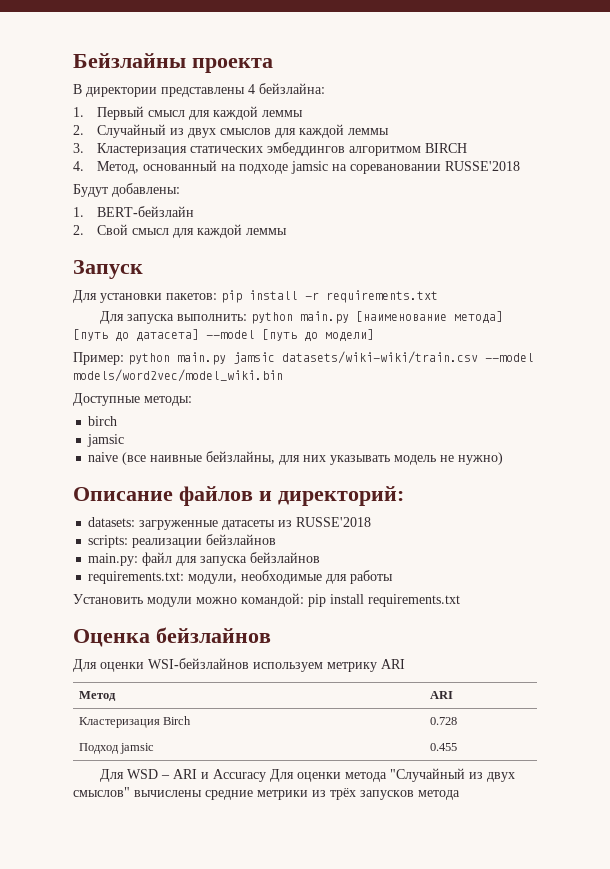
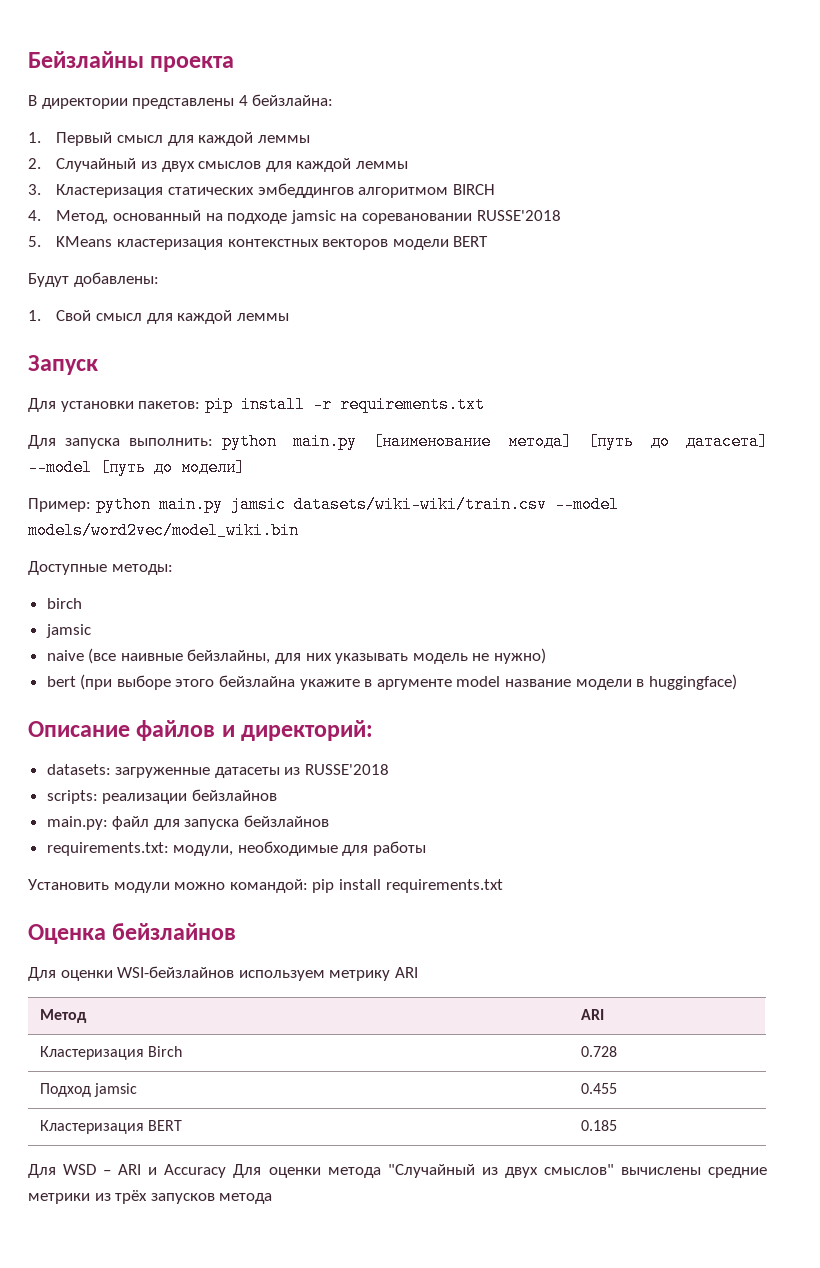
(520, 166) none -> [28,236,489,250] // 5. KMeans кластеризация контекстных векторов модели BERT
[96,206,194,217] [73,225,84,235] BERT-бейзлайн // 2. -> (41, 315) none
(504, 458) none -> [46,674,737,690] // bert (при выборе этого бейзлайна укажите в аргументе model название модели в huggingface)
(457, 747) none -> [40,1120,183,1134] [581,1120,618,1131] // Кластеризация BERT | 0.185

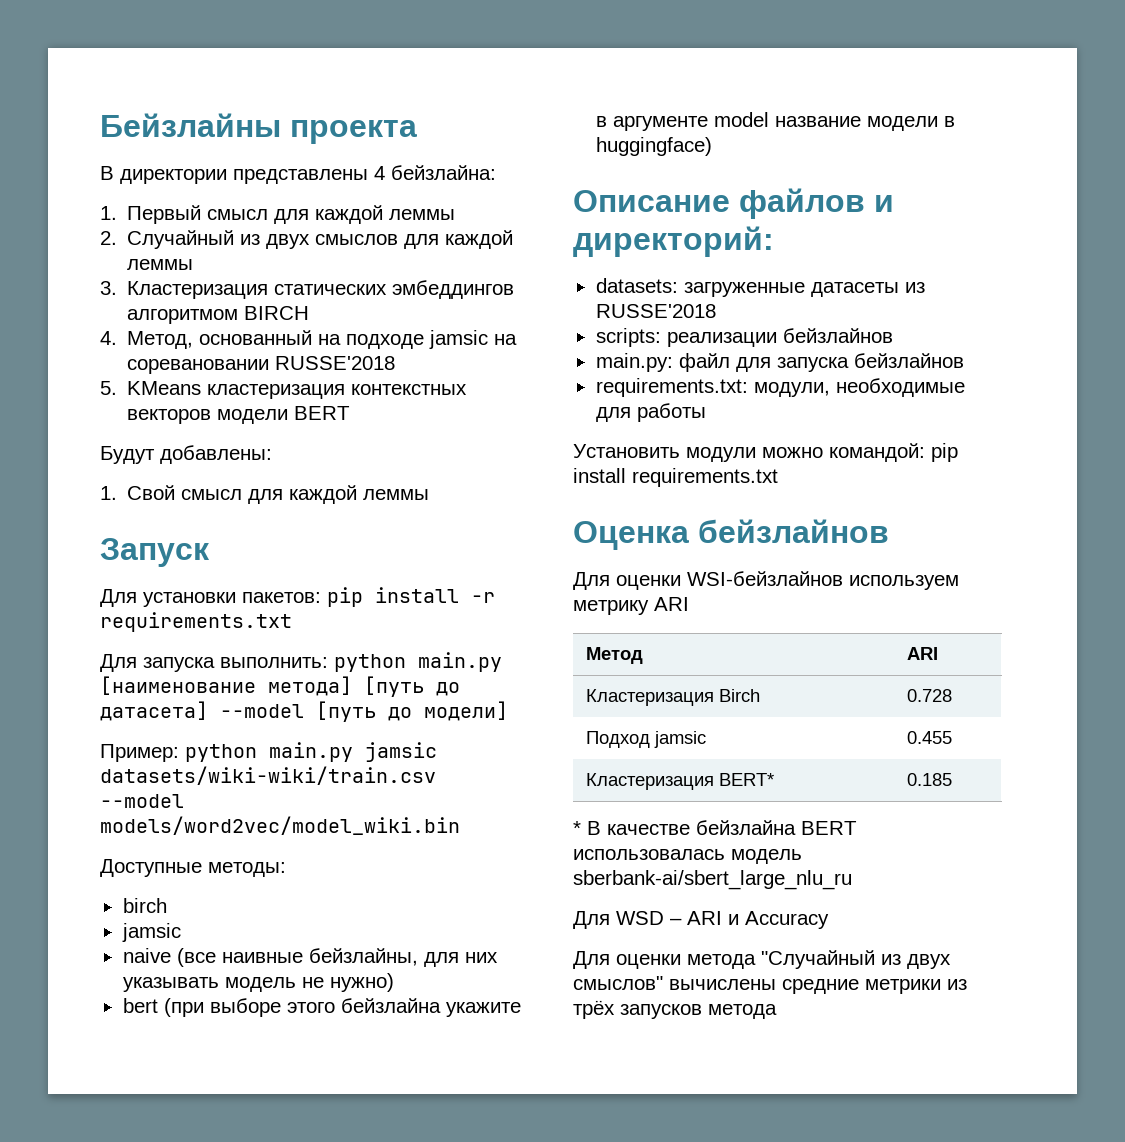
[148,1120,183,1131] BERT -> [718,773,774,786] BERT*
(618, 1125) none -> [573,820,857,835] [573,849,802,864] [573,870,852,890] // * В качестве бейзлайна BERT использовалась модель sberbank-ai/sbert_large_nlu_ru
(227, 1171) none -> (829, 920) //

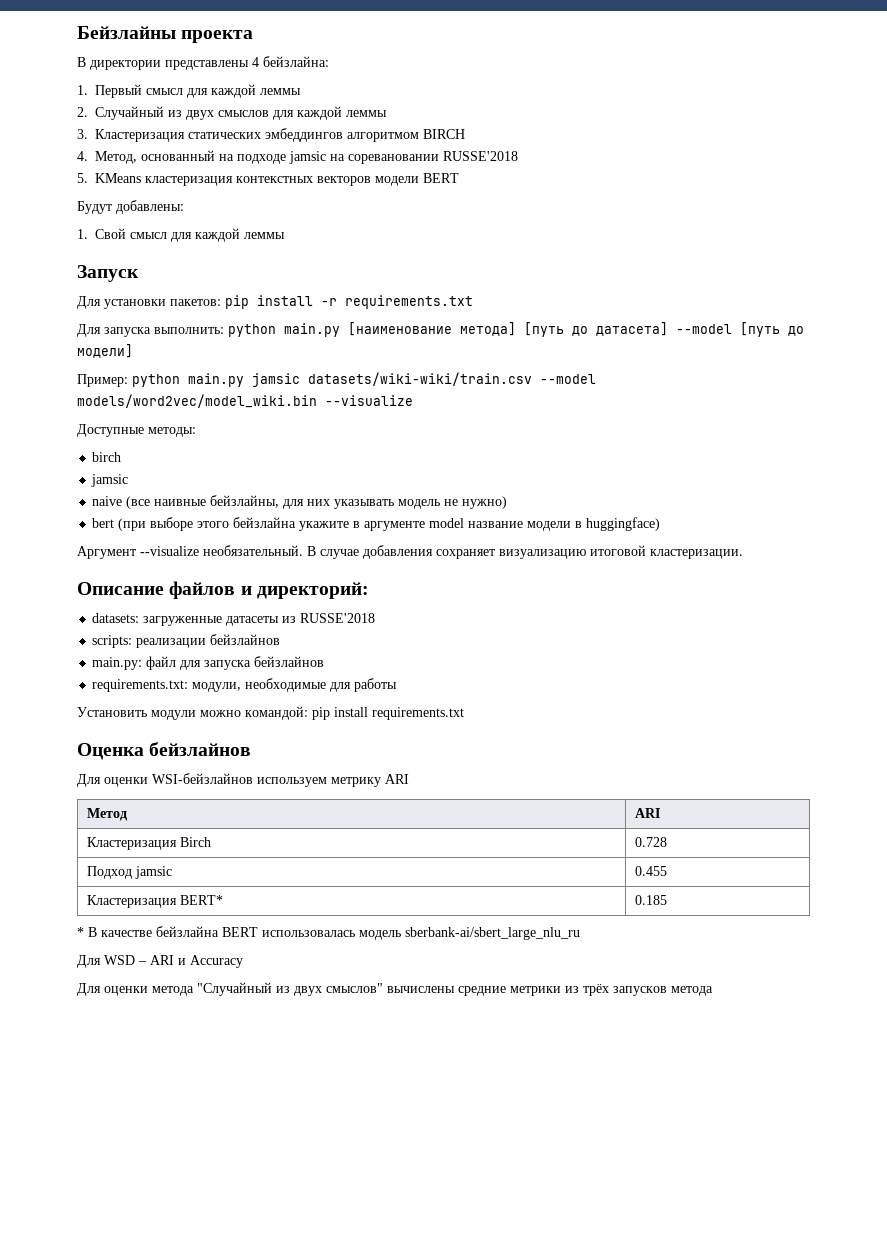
(460, 825) none -> [325,395,413,406] --visualize
(712, 146) none -> [77,545,743,559] // Аргумент --visualize необязательный. В случае добавления сохраняет визуализацию итоговой кластеризации.

